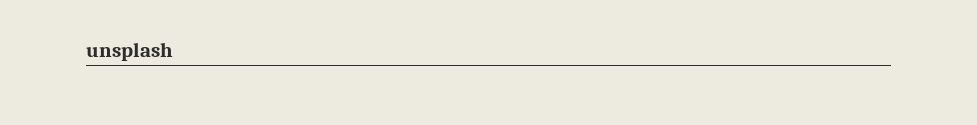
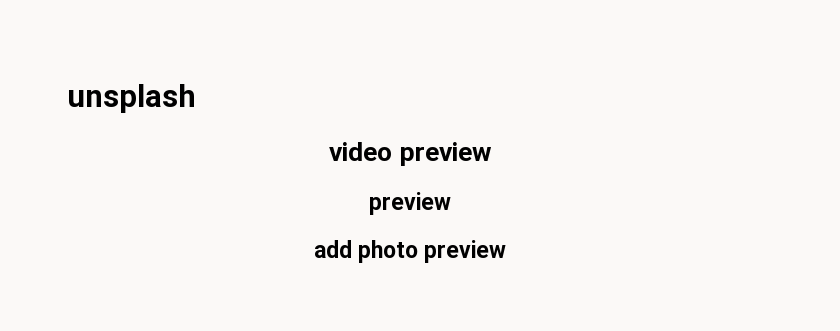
(173, 51) none -> [329,142,492,166] [369,192,451,215] [313,240,507,263] // video preview // preview // add photo preview

